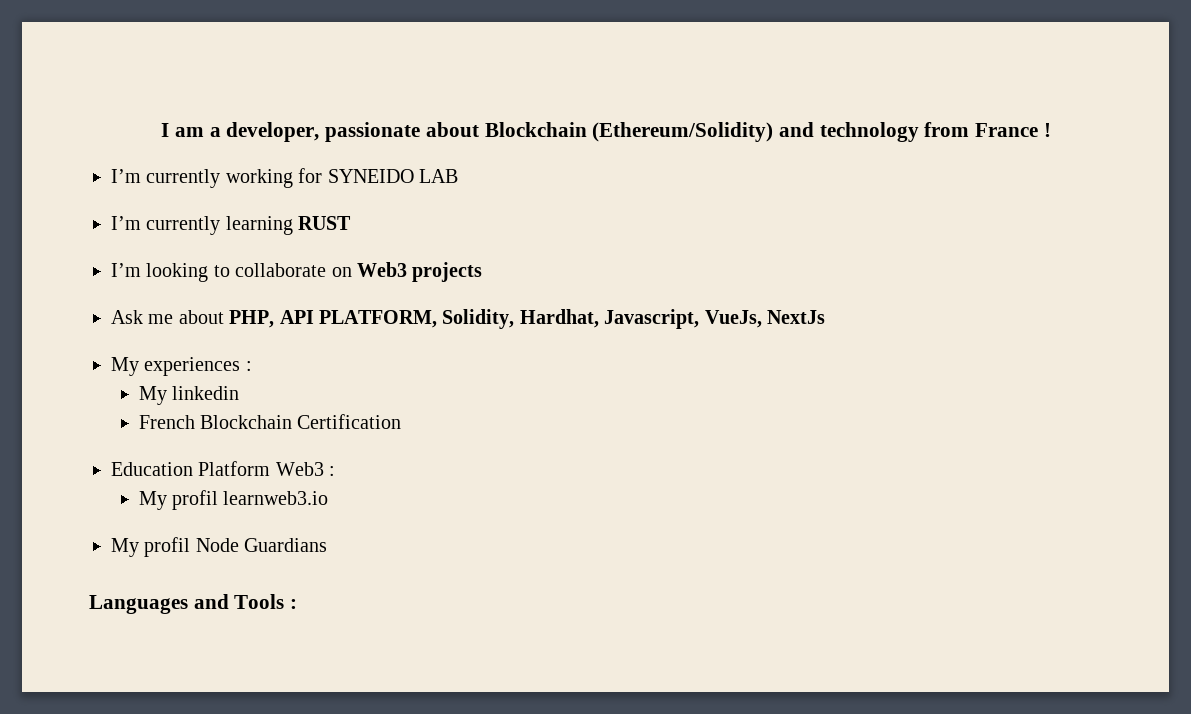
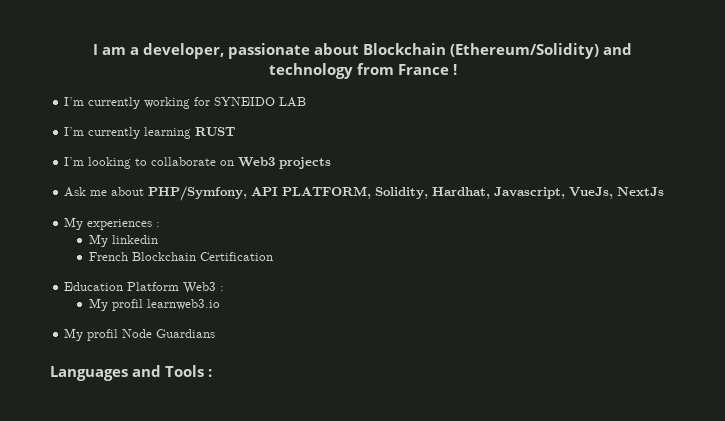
[229,310,275,328] PHP, -> [148,186,248,201] PHP/Symfony,

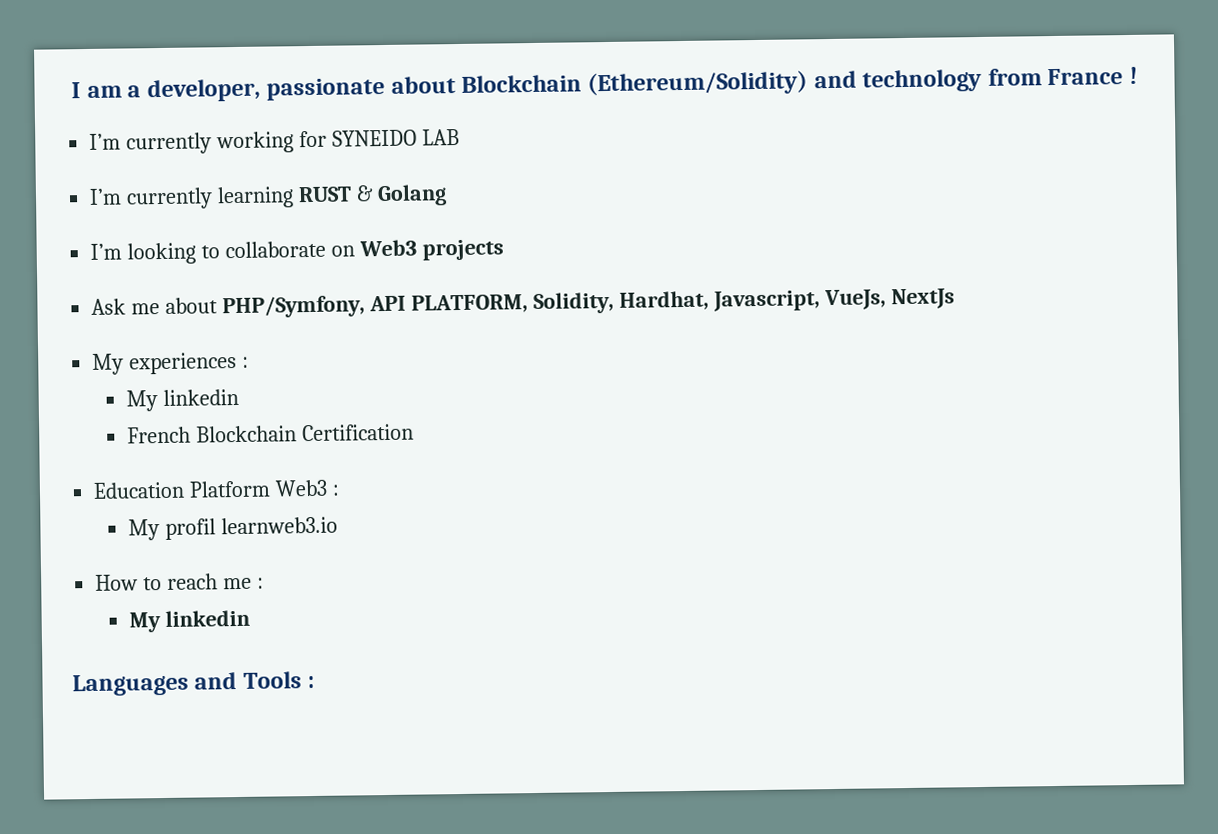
(236, 131) none -> [355,184,447,207] & Golang
[64,328,216,341] My profil Node Guardians -> [95,573,264,591] [128,609,250,633] How to reach me : // My linkedin

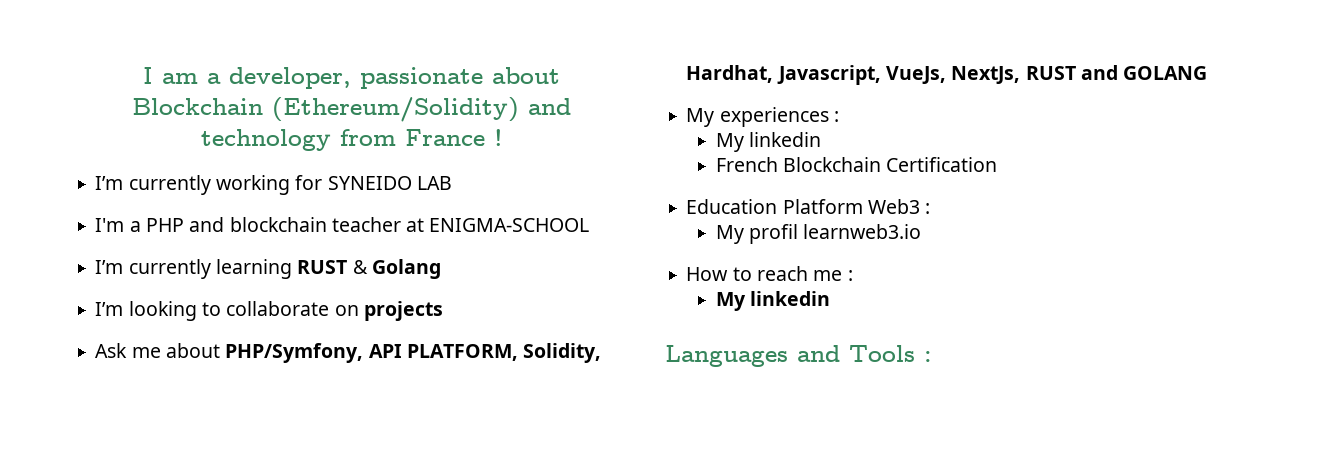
(460, 137) none -> [95,217,590,232] // I'm a PHP and blockchain teacher at ENIGMA-SCHOOL
[358,239,417,257] Web3 -> (359, 310) none
[890,288,955,310] NextJs -> [951,65,1208,84] NextJs, RUST and GOLANG

